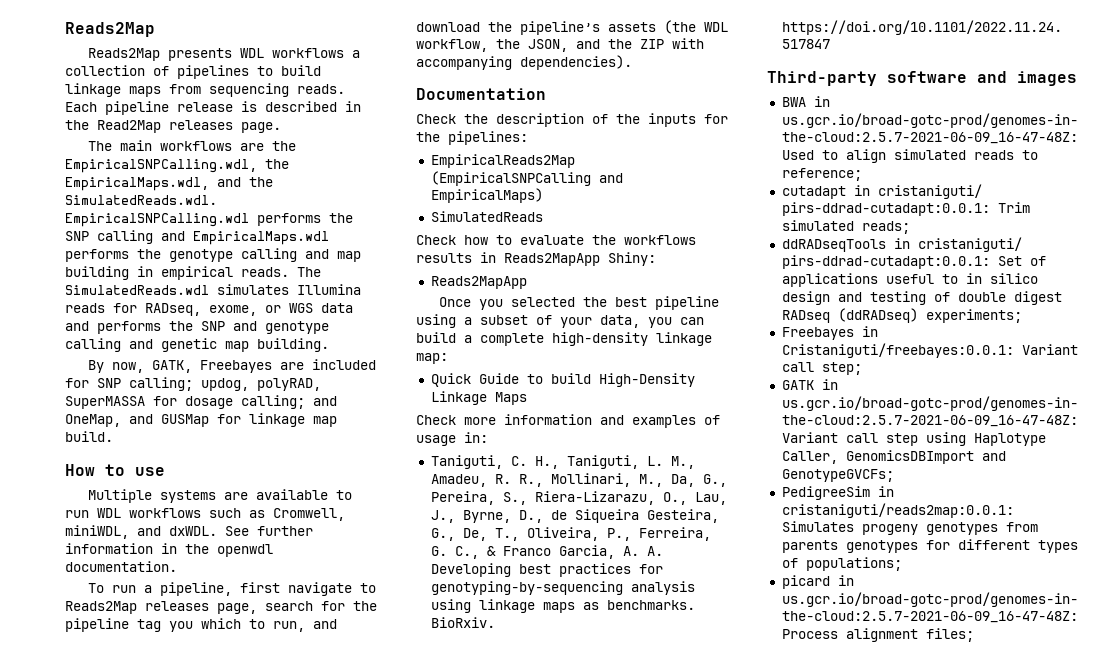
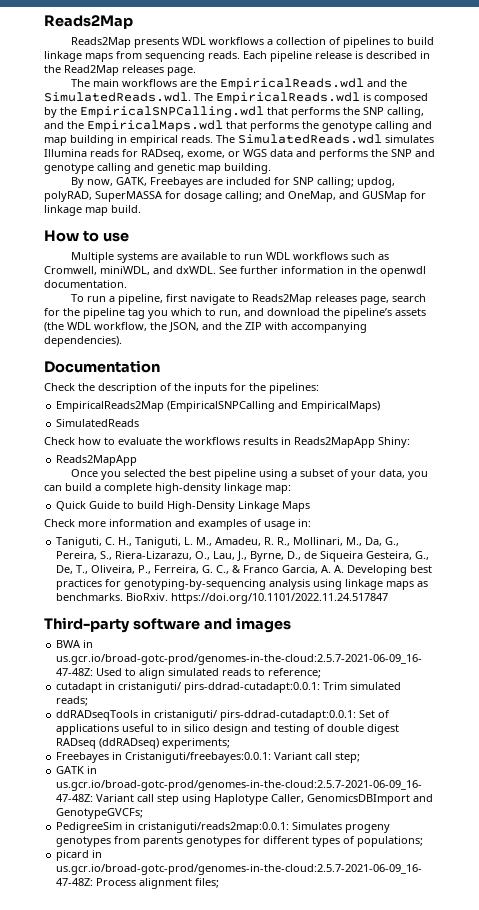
[65,159,289,173] [65,177,273,191] [65,195,217,205] [65,213,353,227] [65,230,329,245] EmpiricalSNPCalling.wdl, the EmpiricalMaps.wdl, and the SimulatedReads.wdl. EmpiricalSNPCalling.wdl performs the SNP calling and EmpiricalMaps.wdl -> [220,78,408,90] [44,92,428,104] [44,106,424,118] [44,120,247,132] EmpiricalReads.wdl and the SimulatedReads.wdl. The EmpiricalReads.wdl is composed by the EmpiricalSNPCalling.wdl that performs the SNP calling, and the EmpiricalMaps.wdl that

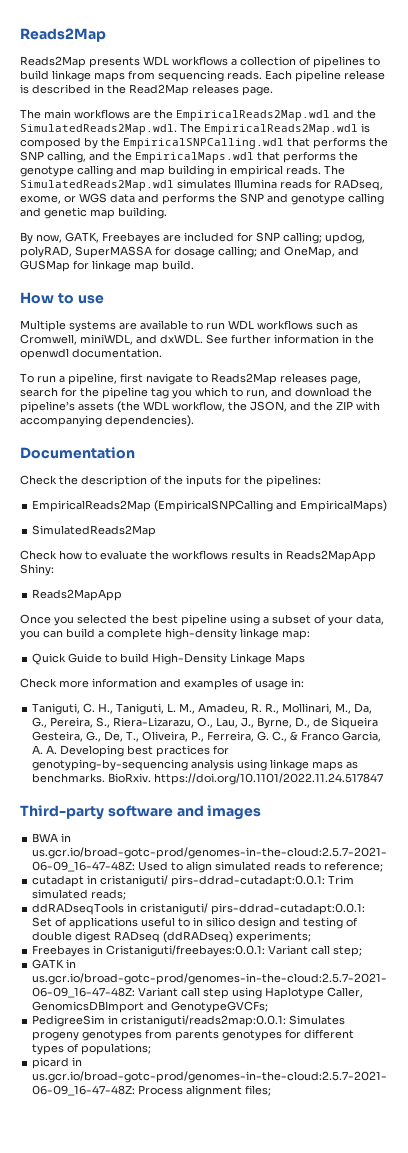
[220,78,408,90] [44,92,360,104] EmpiricalReads.wdl and the SimulatedReads.wdl. The EmpiricalReads.wdl -> [176,109,376,121] [20,123,358,135] EmpiricalReads2Map.wdl and the SimulatedReads2Map.wdl. The EmpiricalReads2Map.wdl
[238,134,382,144] SimulatedReads.wdl -> [20,180,174,191] SimulatedReads2Map.wdl
[56,419,140,427] SimulatedReads -> [32,525,157,537] SimulatedReads2Map

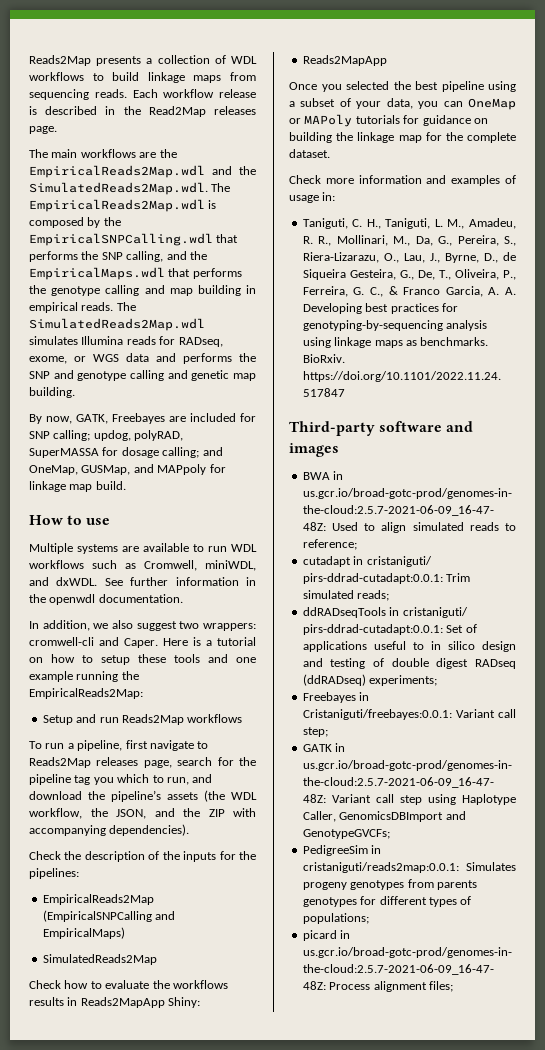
[20,28,106,42] [20,56,228,68] Reads2Map // Reads2Map presents WDL workflows -> [29,55,142,66] Reads2Map presents
[313,56,365,68] pipelines -> [230,56,257,64] [29,72,84,81] WDL workflows
[295,70,341,82] pipeline -> [163,89,215,98] workflow
[338,246,359,256] [20,260,70,272] and GUSMap -> [81,464,207,475] GUSMap, and MAPpoly
(162, 353) none -> [29,620,256,631] [29,637,256,648] [29,654,256,665] [29,671,139,682] [29,688,143,699] [42,714,243,725] // In addition, we also suggest two wrappers: cromwell-cli and Caper. Here is a tutorial on how to setup these tools and one example running the EmpiricalReads2Map: // Setup and run Reads2Map workflows
[20,447,135,459] // Documentation -> (190, 830) none
[66,628,310,640] [32,653,306,665] build a complete high-density linkage map: // Quick Guide to build High-Density Linkage Maps -> [468,98,516,110] [289,114,488,127] [289,132,516,143] [289,149,330,158] OneMap or MAPoly tutorials for guidance on building the linkage map for the complete dataset.

